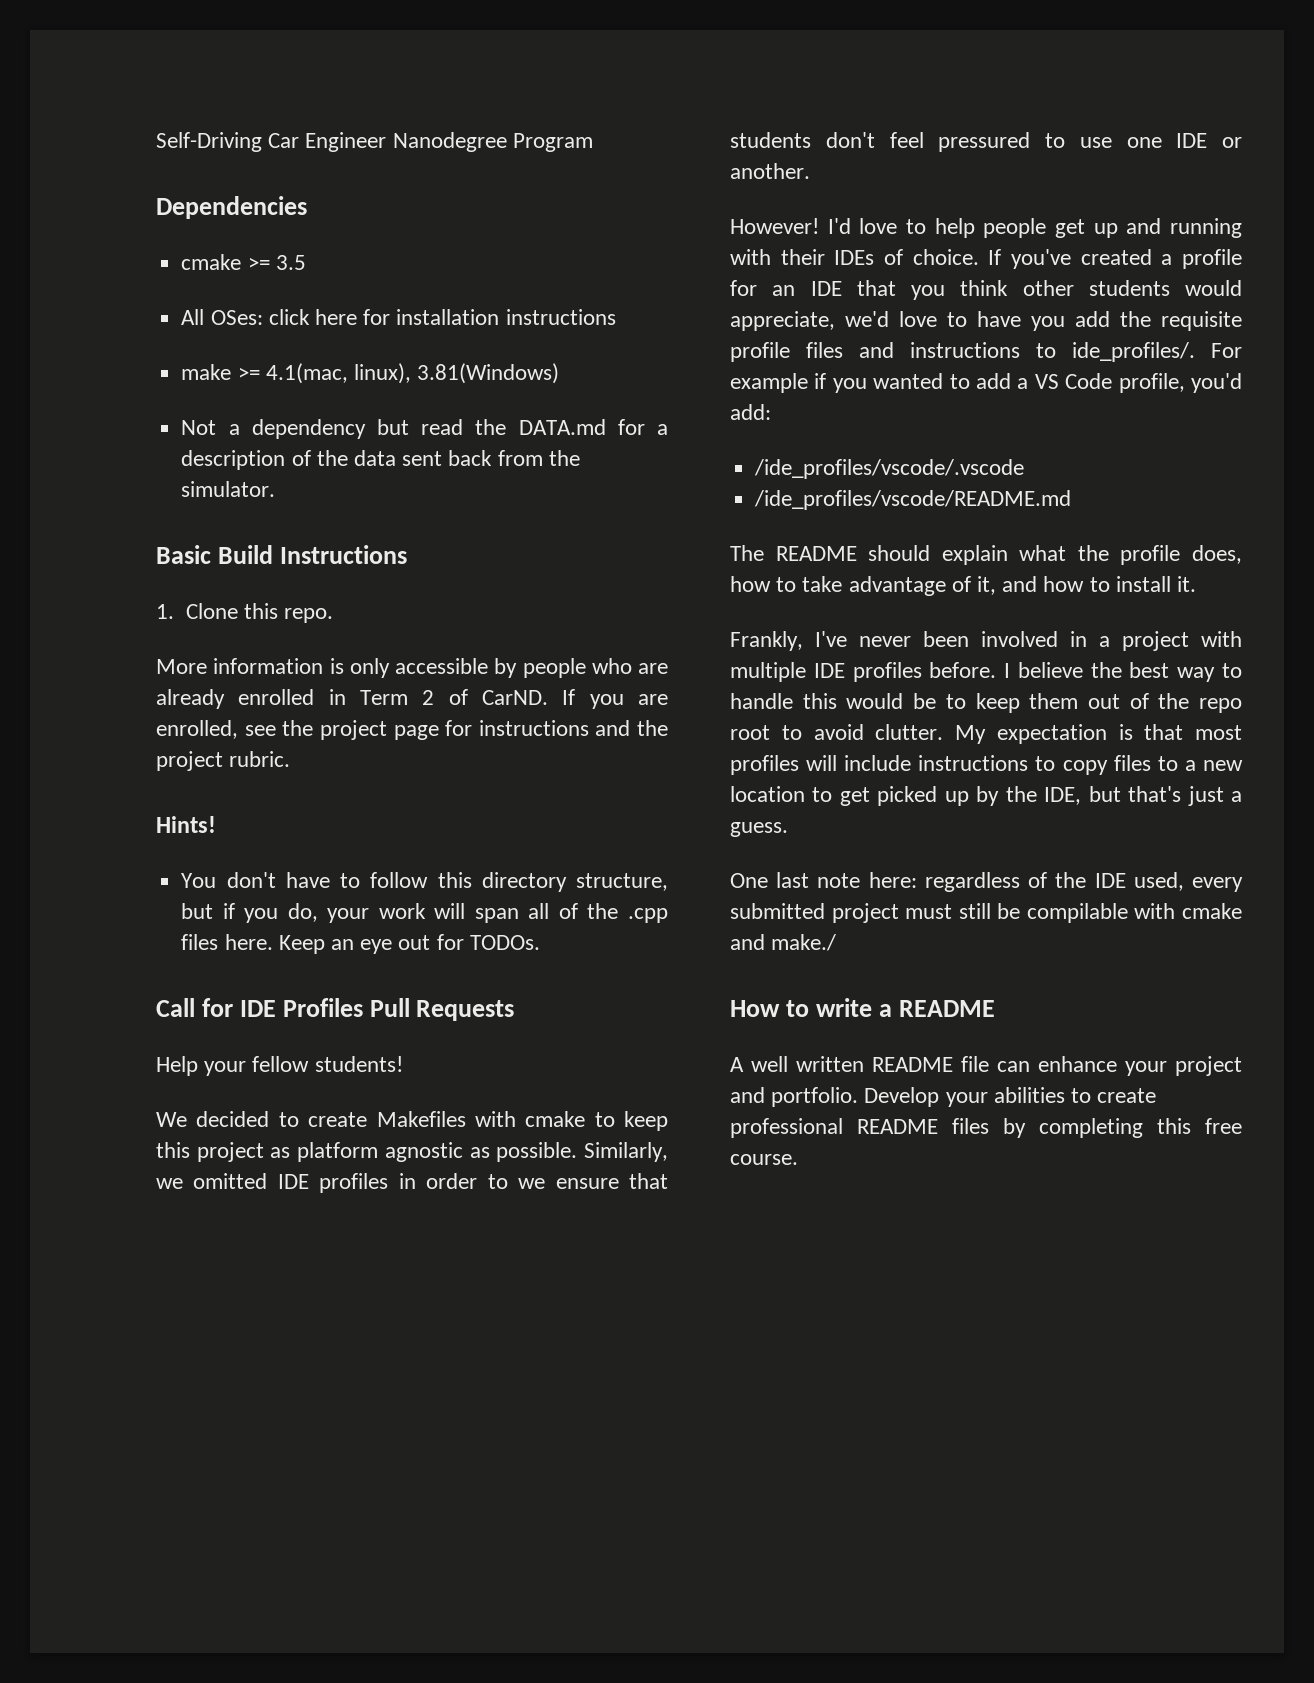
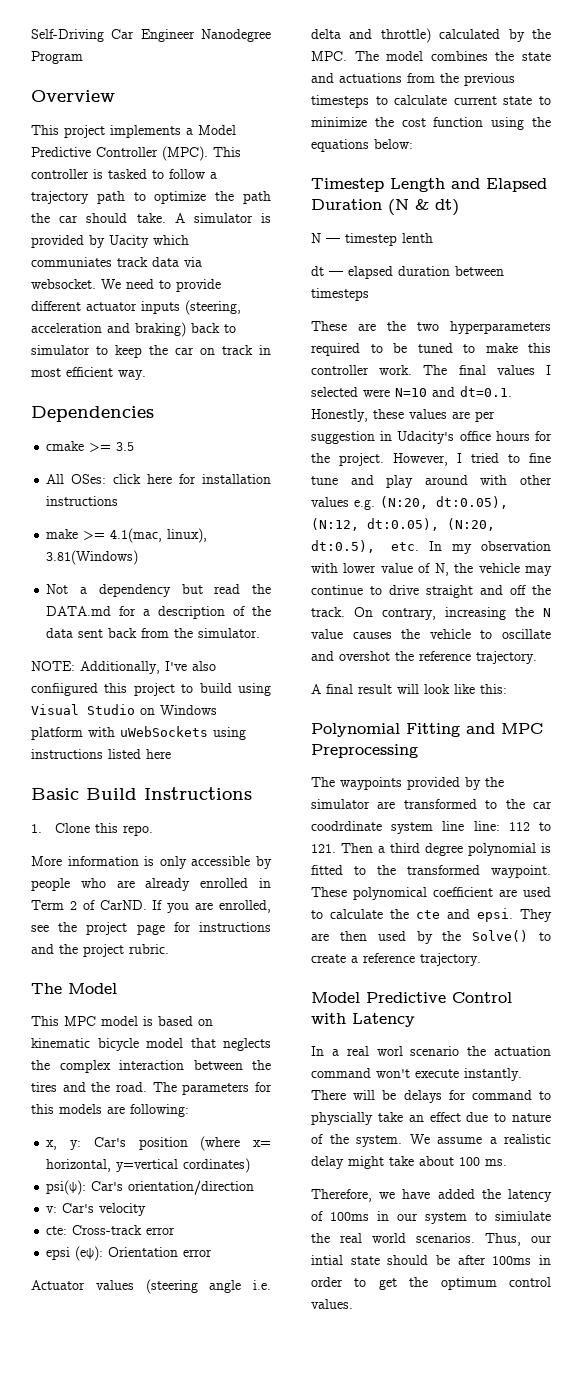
(593, 142) none -> [31,90,115,102] [31,125,236,138] [31,146,241,161] [31,169,217,179] [31,191,271,204] [31,213,271,223] [31,235,189,248] [31,257,202,267] [31,279,221,292] [31,300,241,315] [31,322,236,337] [31,345,271,358] [31,367,146,380] // Overview // This project implements a Model Predictive Controller (MPC). This controller is tasked to follow a trajectory path to optimize the path the car should take. A simulator is provided by Uacity which communiates track data via websocket. We need to provide different actuator inputs (steering, acceleration and braking) back to simulator to keep the car on track in most efficient way.
(276, 489) none -> [31,661,216,674] [31,683,271,696] [31,704,217,715] [31,726,246,740] [31,749,171,759] // NOTE: Additionally, I've also confiigured this project to build using Visual Studio on Windows platform with uWebSockets using instructions listed here
[156,816,216,833] [181,872,668,892] [181,903,668,923] [181,934,540,954] [156,998,515,1021] [156,1056,403,1076] [156,1111,668,1131] [156,1142,668,1162] [156,1173,668,1193] [730,132,1242,152] [730,163,810,179] [730,218,1242,238] [730,249,1242,269] [730,280,1242,300] [730,311,1242,331] [730,342,1242,362] [730,373,1242,393] [730,404,771,420] [754,459,1025,479] [754,490,1072,510] [730,545,1242,565] [730,576,1197,596] [730,631,1242,651] [730,662,1242,682] [730,693,1242,713] [730,724,1242,744] [730,755,1243,775] [730,786,1242,806] [730,822,788,837] [730,872,1243,892] [730,903,1242,923] [730,934,837,951] [730,998,995,1017] [730,1056,1242,1076] [730,1087,1157,1107] [730,1118,1242,1138] [730,1154,798,1165] Hints! // You don't have to follow this directory structure, but if you do, your work will span all of the .cpp files here. Keep an eye out for TODOs. // Call for IDE Profiles Pull Requests // Help your fellow students! // We decided to create Makefiles with cmake to keep this project as platform agnostic as possible. Similarly, we omitted IDE profiles in order to we ensure that students don't feel pressured to use one IDE or another. // However! I'd love to help people get up and running with their IDEs of choice. If you've created a profile for an IDE that you think other students would appreciate, we'd love to have you add the requisite profile files and instructions to ide_profiles/. For example if you wanted to add a VS Code profile, you'd add: // /ide_profiles/vscode/.vscode // /ide_profiles/vscode/README.md // The README should explain what the profile does, how to take advantage of it, and how to install it. // Frankly, I've never been involved in a project with multiple IDE profiles before. I believe the best way to handle this would be to keep them out of the repo root to avoid clutter. My expectation is that most profiles will include instructions to copy files to a new location to get picked up by the IDE, but that's just a guess. // One last note here: regardless of the IDE used, every submitted project must still be compilable with cmake and make./ // How to write a README // A well written README file can enhance your project and portfolio. Develop your abilities to create professional README files by completing this free course. -> [31,983,117,994] [31,1016,213,1026] [31,1038,271,1051] [31,1060,271,1073] [31,1082,272,1095] [31,1104,189,1117] [46,1136,271,1151] [46,1158,251,1173] [46,1180,255,1195] [46,1203,147,1216] [46,1225,176,1235] [46,1246,213,1261] [31,1279,271,1294] [311,28,551,43] [311,51,551,61] [311,73,515,86] [311,95,551,108] [311,117,551,130] [311,139,413,152] [311,178,547,192] [311,199,459,216] [311,233,433,246] [311,266,504,279] [311,288,369,301] [311,321,551,334] [311,343,551,356] [311,365,551,375] [311,386,512,397] [311,409,495,422] [311,431,552,444] [311,453,551,466] [311,475,552,488] [311,496,508,510] [311,518,495,531] [311,540,551,554] [311,563,552,576] [311,585,551,598] [311,607,551,620] [311,629,551,639] [311,651,537,664] [311,684,507,694] [311,723,543,737] [311,744,418,758] [311,777,504,790] [311,799,552,809] [311,821,551,834] [311,843,551,856] [311,865,551,878] [311,887,551,900] [311,908,552,922] [311,930,551,944] [311,953,481,966] [311,992,512,1003] [311,1013,415,1027] [311,1046,551,1056] [311,1068,522,1081] [311,1090,551,1103] [311,1112,551,1125] [311,1134,551,1147] [311,1156,507,1169] [311,1189,552,1202] [311,1211,551,1224] [311,1233,552,1246] [311,1255,551,1265] [311,1277,551,1290] [311,1299,353,1309] The Model // This MPC model is based on kinematic bicycle model that neglects the complex interaction between the tires and the road. The parameters for this models are following: // x, y: Car's position (where x= horizontal, y=vertical cordinates) // psi(ψ): Car's orientation/direction // v: Car's velocity // cte: Cross-track error // epsi (eψ): Orientation error // Actuator values (steering angle i.e. delta and throttle) calculated by the MPC. The model combines the state and actuations from the previous timesteps to calculate current state to minimize the cost function using the equations below: // Timestep Length and Elapsed Duration (N & dt) // N — timestep lenth // dt — elapsed duration between timesteps // These are the two hyperparameters required to be tuned to make this controller work. The final values I selected were N=10 and dt=0.1. Honestly, these values are per suggestion in Udacity's office hours for the project. However, I tried to fine tune and play around with other values e.g. (N:20, dt:0.05), (N:12, dt:0.05), (N:20, dt:0.5), etc. In my observation with lower value of N, the vehicle may continue to drive straight and off the track. On contrary, increasing the N value causes the vehicle to oscillate and overshot the reference trajectory. // A final result will look like this: // Polynomial Fitting and MPC Preprocessing // The waypoints provided by the simulator are transformed to the car coodrdinate system line line: 112 to 121. Then a third degree polynomial is fitted to the transformed waypoint. These polynomical coefficient are used to calculate the cte and epsi. They are then used by the Solve() to create a reference trajectory. // Model Predictive Control with Latency // In a real worl scenario the actuation command won't execute instantly. There will be delays for command to physcially take an effect due to nature of the system. We assume a realistic delay might take about 100 ms. // Therefore, we have added the latency of 100ms in our system to simiulate the real world scenarios. Thus, our intial state should be after 100ms in order to get the optimum control values.

